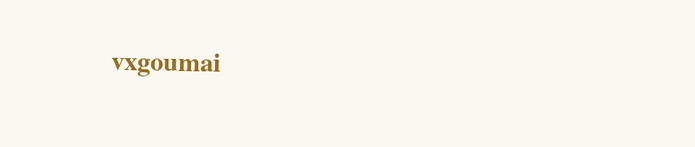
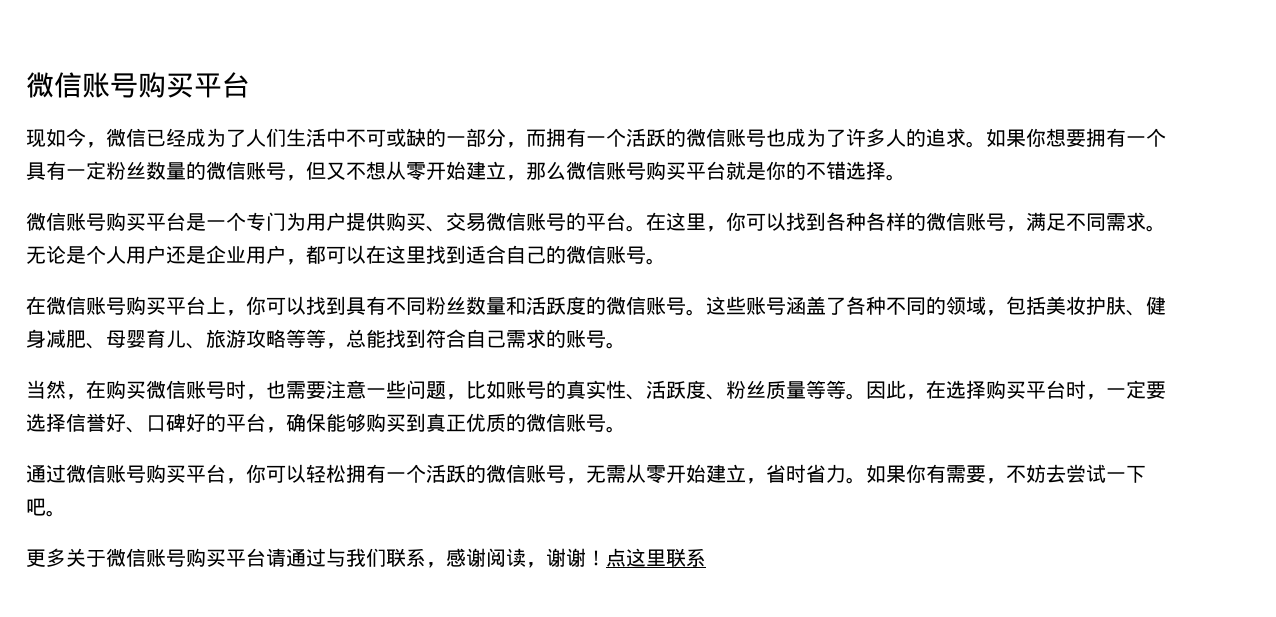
[110,51,221,78] vxgoumai -> [26,72,250,98] [26,128,1166,148] [26,161,906,181] [26,212,1166,232] [26,245,666,265] [26,296,1166,316] [26,329,626,349] [26,380,1166,400] [26,413,626,433] [26,464,1146,484] [26,498,66,517] [26,548,706,568] 微信账号购买平台 // 现如今，微信已经成为了人们生活中不可或缺的一部分，而拥有一个活跃的微信账号也成为了许多人的追求。如果你想要拥有一个具有一定粉丝数量的微信账号，但又不想从零开始建立，那么微信账号购买平台就是你的不错选择。 // 微信账号购买平台是一个专门为用户提供购买、交易微信账号的平台。在这里，你可以找到各种各样的微信账号，满足不同需求。无论是个人用户还是企业用户，都可以在这里找到适合自己的微信账号。 // 在微信账号购买平台上，你可以找到具有不同粉丝数量和活跃度的微信账号。这些账号涵盖了各种不同的领域，包括美妆护肤、健身减肥、母婴育儿、旅游攻略等等，总能找到符合自己需求的账号。 // 当然，在购买微信账号时，也需要注意一些问题，比如账号的真实性、活跃度、粉丝质量等等。因此，在选择购买平台时，一定要选择信誉好、口碑好的平台，确保能够购买到真正优质的微信账号。 // 通过微信账号购买平台，你可以轻松拥有一个活跃的微信账号，无需从零开始建立，省时省力。如果你有需要，不妨去尝试一下吧。 // 更多关于微信账号购买平台请通过与我们联系，感谢阅读，谢谢！点这里联系

